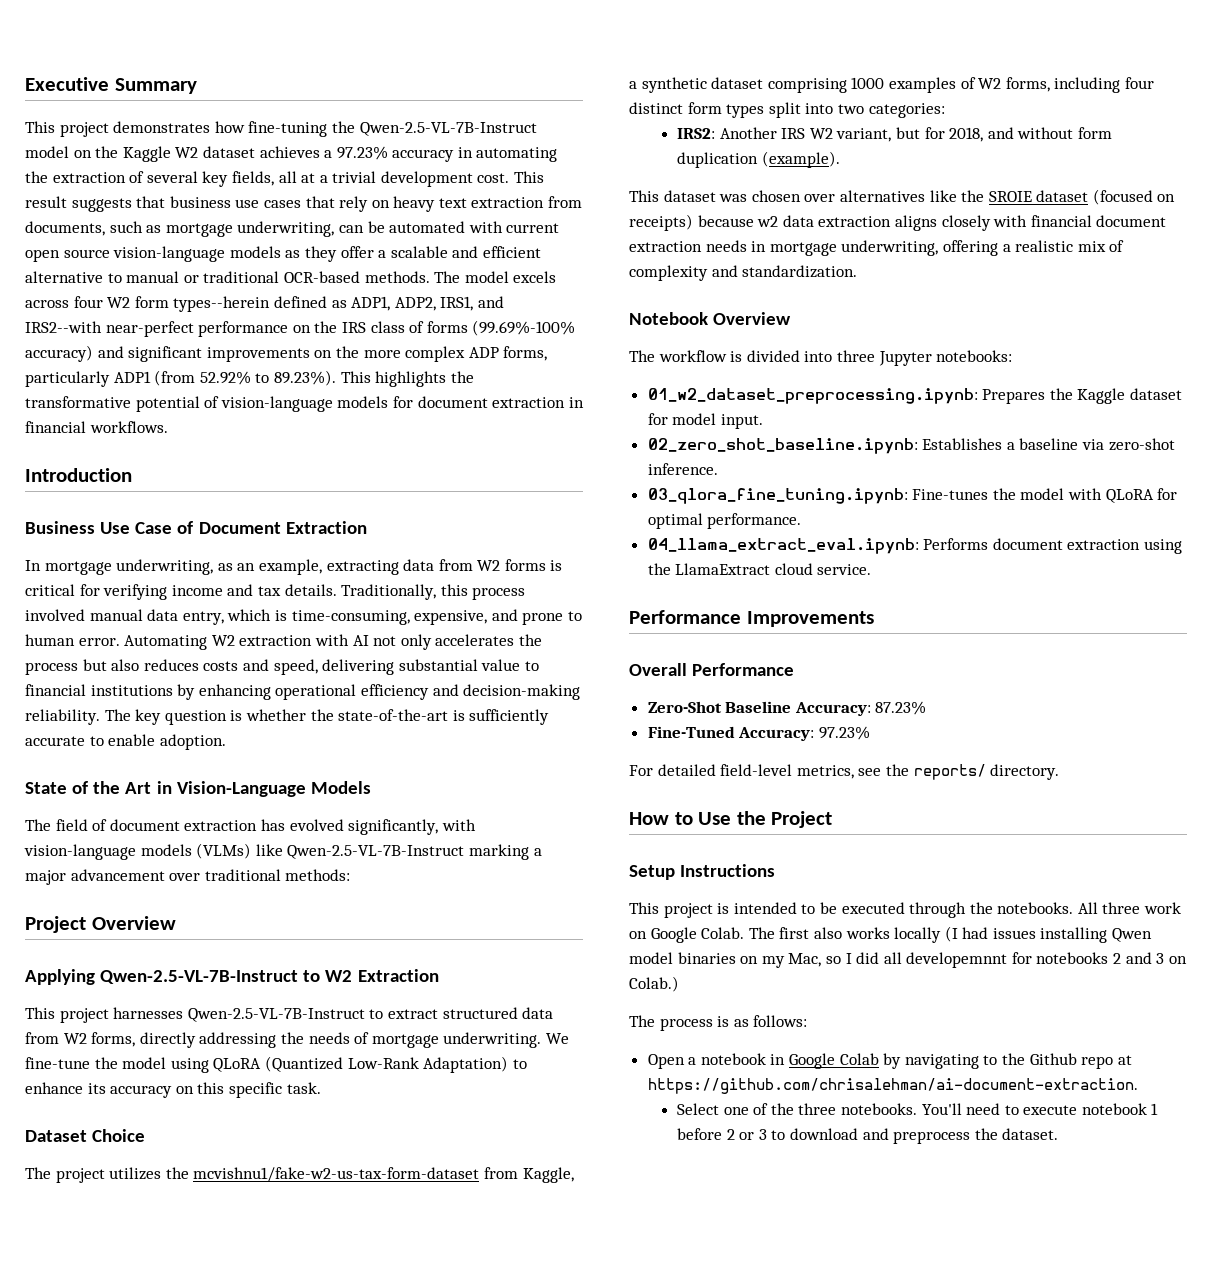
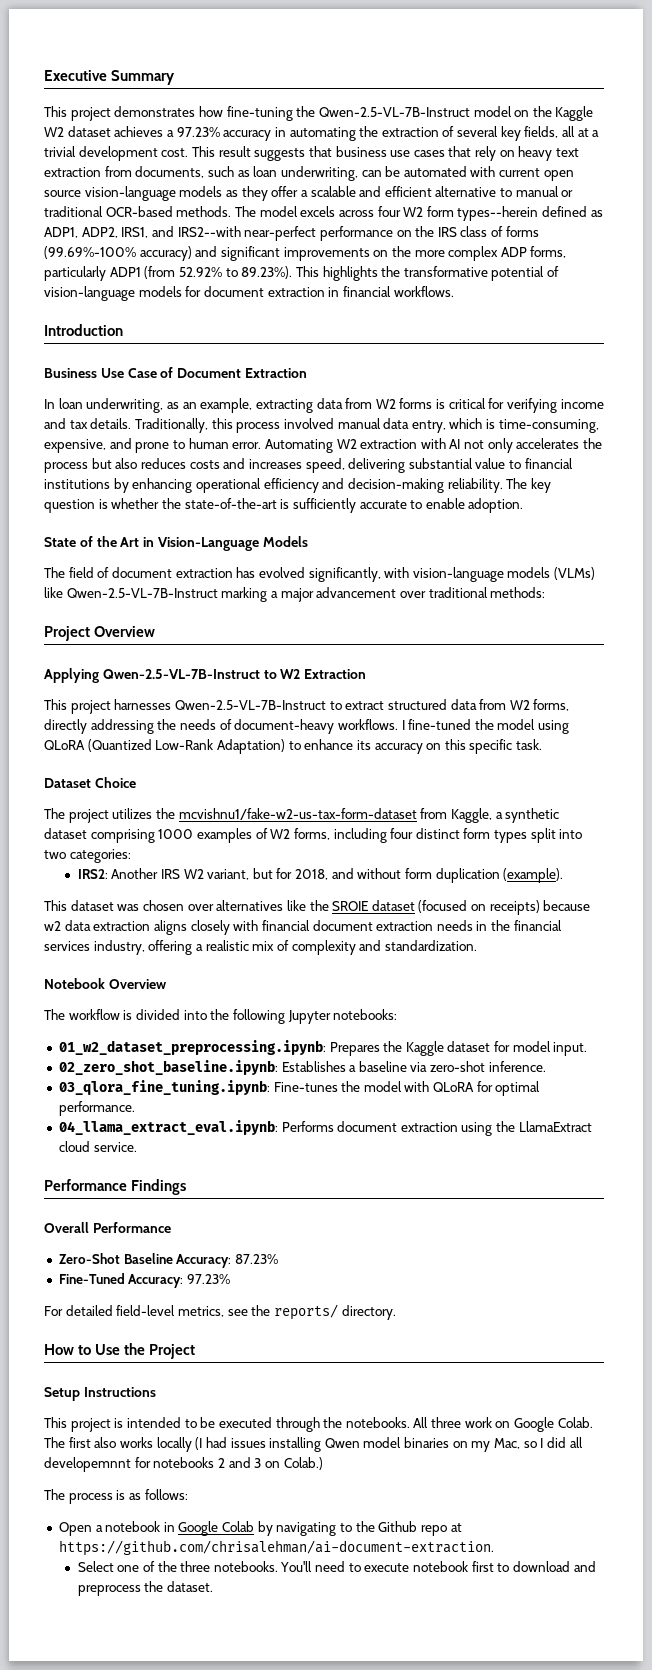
[165,223,233,237] mortgage -> [253,166,278,177] loan
[44,561,112,575] mortgage -> [58,398,83,409] loan
(269, 665) none -> [248,459,302,469] increases
[371,1032,569,1048] [25,1057,90,1069] mortgage underwriting. We fine-tune -> [234,719,472,734] document-heavy workflows. I fine-tuned
[769,240,939,256] mortgage underwriting, -> [491,920,562,931] [44,940,145,955] the financial services industry,
[836,350,875,362] three -> [210,1009,285,1024] the following
[746,611,874,627] Improvements -> [131,1179,187,1195] Findings
[1151,1103,1159,1115] [676,1128,767,1140] 1 before 2 or 3 -> [471,1561,494,1572] first

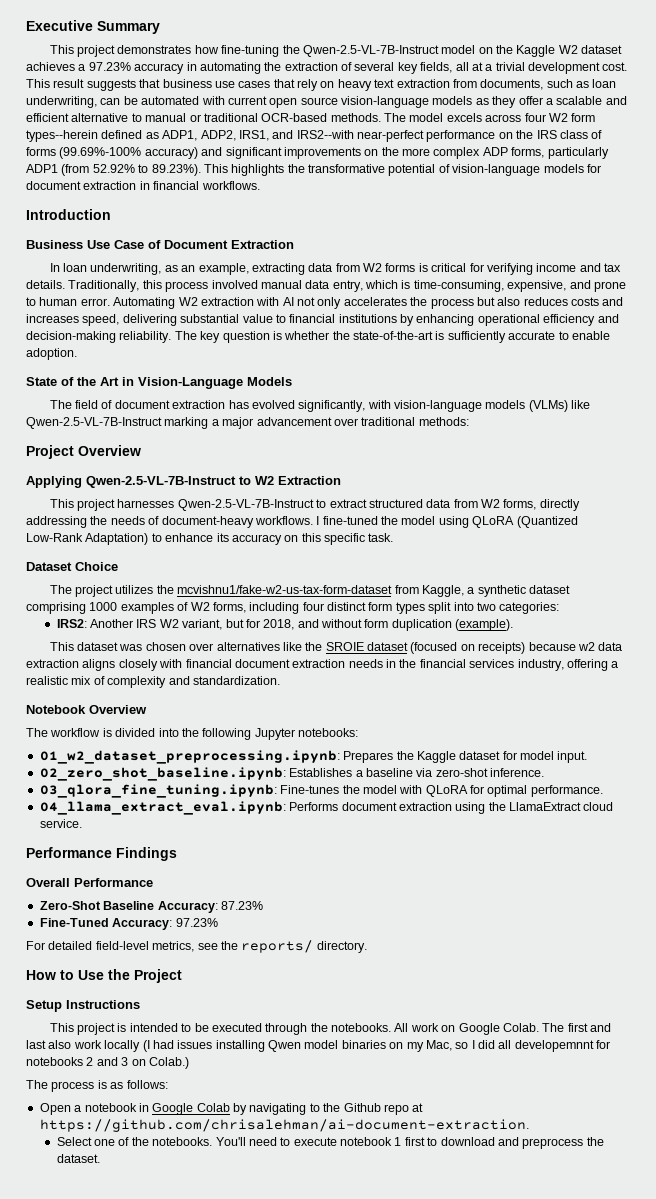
[431,1417,462,1428] three -> (409, 1027) none
[94,1437,153,1448] also works -> [590,1023,612,1032] [26,1040,102,1049] and last also work
[180,1561,211,1572] three -> (149, 1141) none
(468, 1566) none -> [394,1137,402,1146] 1

